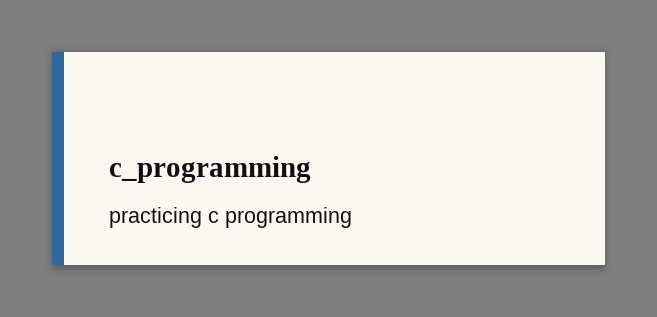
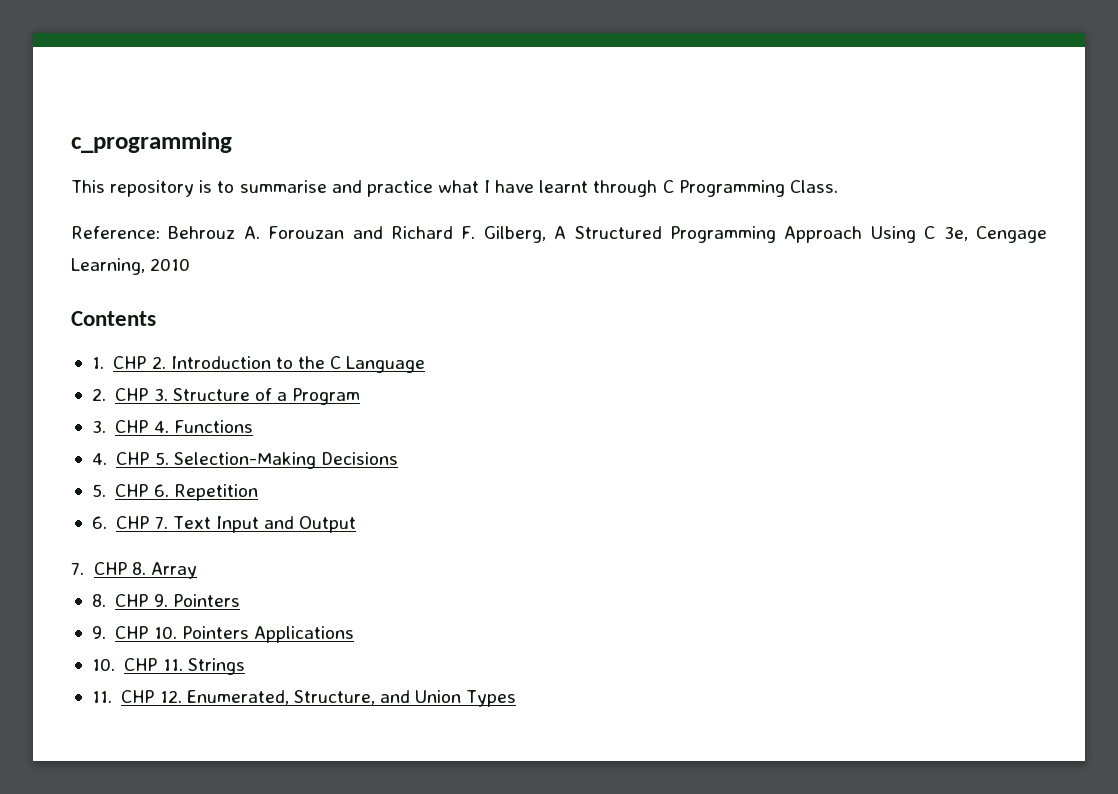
[109,207,352,228] practicing c programming -> [71,180,838,197] [71,226,1047,243] [71,258,191,275] [71,311,156,326] [91,356,426,373] [91,388,361,405] [91,420,253,433] [91,452,398,469] [91,484,258,501] [91,516,357,533] [71,562,197,579] [91,594,240,607] [91,626,354,643] [91,658,245,675] [91,690,517,707] This repository is to summarise and practice what I have learnt through C Programming Class. // Reference: Behrouz A. Forouzan and Richard F. Gilberg, A Structured Programming Approach Using C 3e, Cengage Learning, 2010 // Contents // 1. CHP 2. Introduction to the C Language // 2. CHP 3. Structure of a Program // 3. CHP 4. Functions // 4. CHP 5. Selection-Making Decisions // 5. CHP 6. Repetition // 6. CHP 7. Text Input and Output // 7. CHP 8. Array // 8. CHP 9. Pointers // 9. CHP 10. Pointers Applications // 10. CHP 11. Strings // 11. CHP 12. Enumerated, Structure, and Union Types

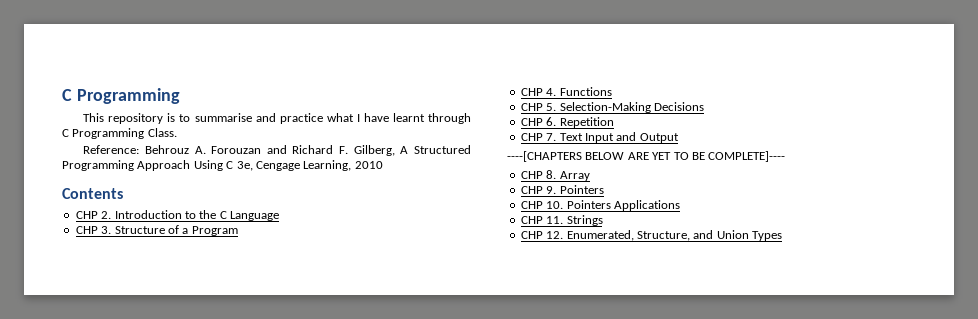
[71,132,232,153] c_programming -> [62,88,180,104] C Programming
[91,357,104,369] 1. -> (123, 193) none
[91,388,106,401] 2. -> (279, 216) none
[91,420,106,433] 3. -> (238, 231) none
[91,453,107,465] 4. -> (612, 91) none
[91,484,106,497] 5. -> (704, 106) none
[91,516,107,529] 6. -> (614, 122) none
[71,562,84,575] 7. -> [507,151,786,162] ----[CHAPTERS BELOW ARE YET TO BE COMPLETE]---- //
[91,594,106,607] 8. -> (590, 176) none
[91,626,106,639] 9. -> (604, 189) none
[91,658,115,671] 10. -> (680, 205) none
[91,691,112,703] 11. -> (603, 220) none

